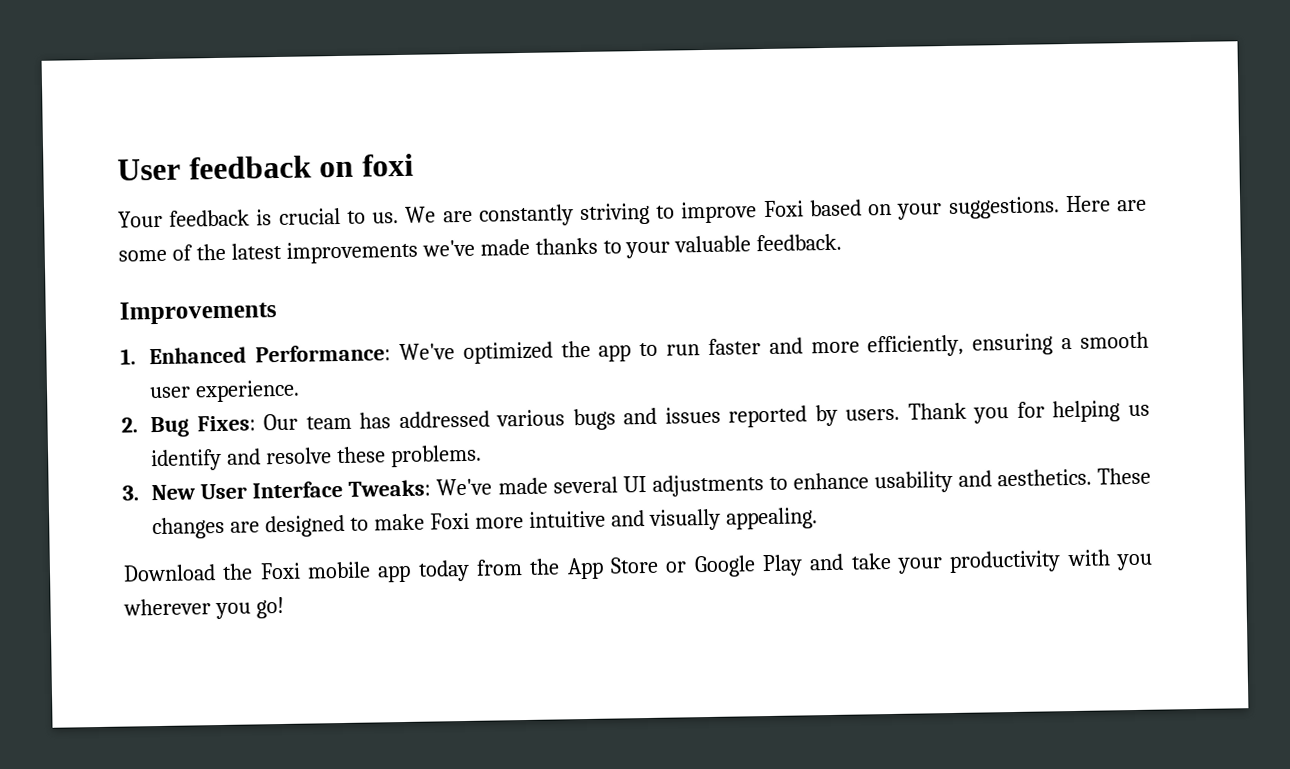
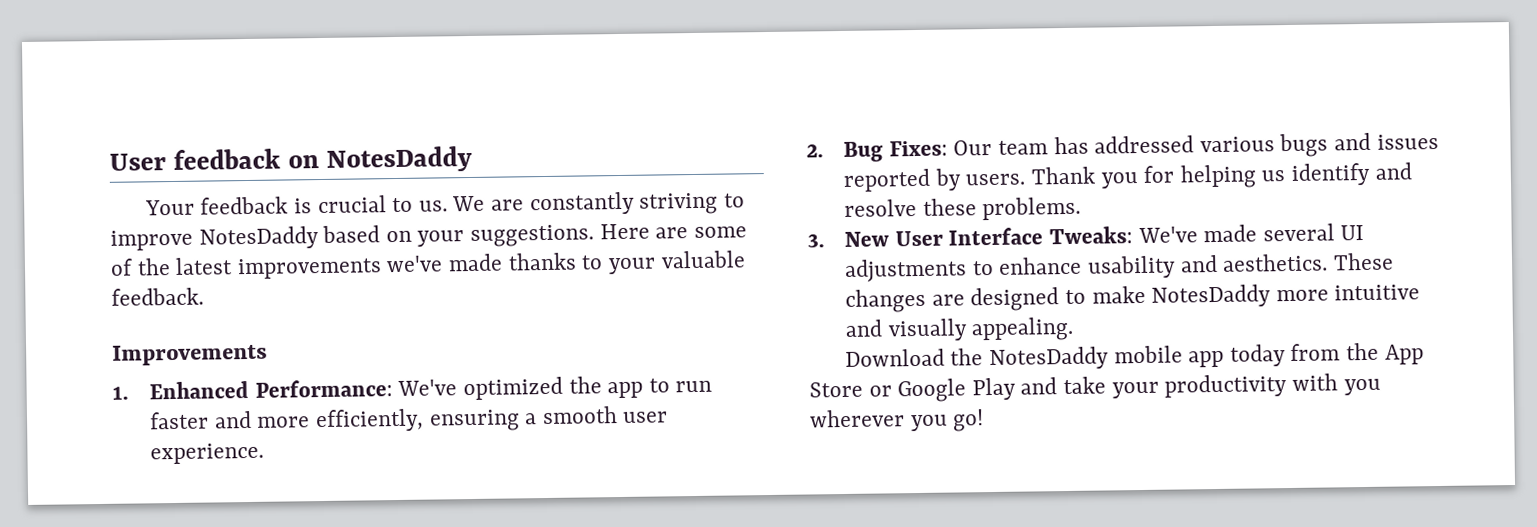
[361,153,414,177] foxi -> [326,145,474,173] NotesDaddy
[763,200,804,218] Foxi -> [198,226,319,250] NotesDaddy
[429,512,470,530] Foxi -> [1151,284,1272,308] NotesDaddy
[259,562,301,580] Foxi -> [988,346,1109,371] NotesDaddy

